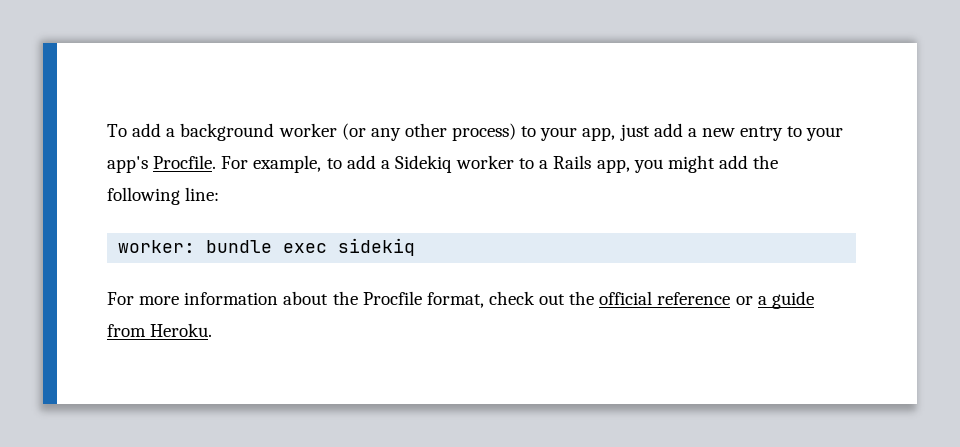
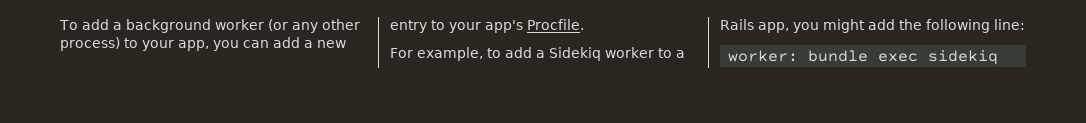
[619,124,650,141] just -> [213,40,269,51] you can
(217, 162) none -> (584, 24) //
[107,291,814,309] [107,323,213,337] // For more information about the Procfile format, check out the official reference or a guide from Heroku. -> (999, 57) none

